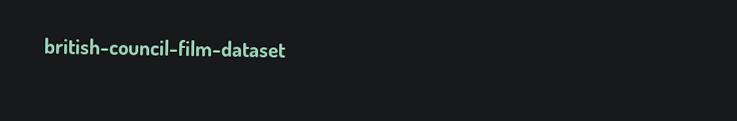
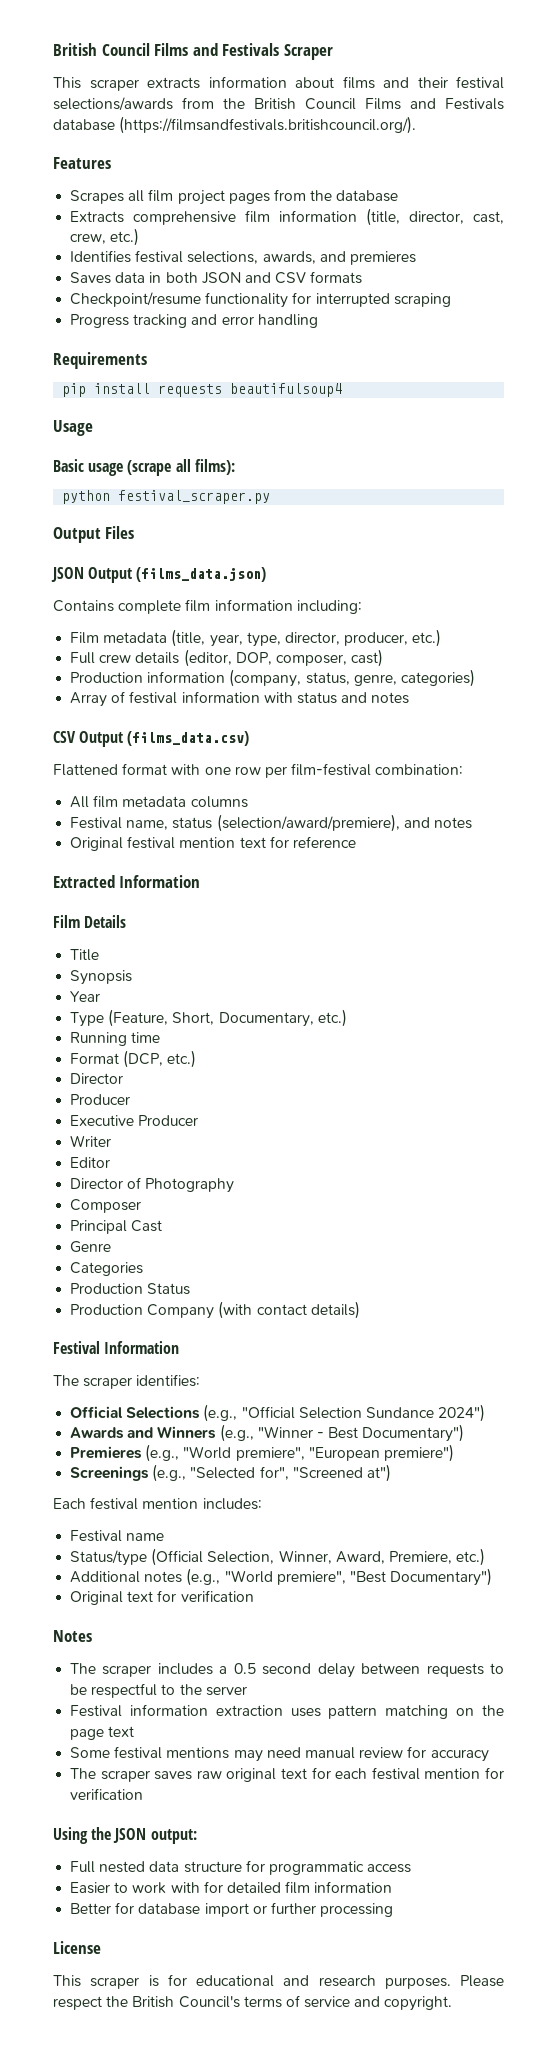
[44,37,286,58] british-council-film-dataset -> [53,43,333,60] [53,76,504,91] [53,97,504,111] [53,116,417,134] [53,157,111,169] [70,189,399,205] [70,208,504,226] [70,228,140,246] [70,250,416,265] [70,271,363,284] [70,292,451,308] [70,314,318,328] [53,352,147,369] [62,383,343,397] [53,420,93,436] [53,459,235,476] [62,490,271,504] [53,526,135,543] [51,567,267,583] [53,599,362,614] [70,629,442,647] [70,649,384,667] [70,669,475,687] [70,691,410,707] [53,731,250,747] [53,763,464,778] [70,795,248,808] [70,814,472,832] [70,836,356,851] [53,875,201,888] [53,915,127,928] [70,949,100,961] [70,970,133,985] [70,991,101,1002] [70,1009,347,1027] [70,1032,161,1046] [70,1050,197,1068] [70,1073,124,1084] [70,1094,131,1105] [70,1115,199,1126] [70,1135,112,1147] [70,1157,111,1168] [70,1177,235,1193] [70,1199,142,1213] [70,1220,163,1234] [70,1241,112,1253] [70,1262,144,1276] [70,1283,191,1295] [70,1301,360,1319] [53,1341,180,1354] [53,1374,201,1389] [70,1404,486,1422] [70,1424,465,1442] [70,1444,454,1462] [70,1464,391,1482] [53,1497,262,1510] [70,1530,165,1542] [70,1548,486,1566] [70,1568,493,1586] [70,1590,254,1605] [53,1630,92,1642] [70,1663,504,1678] [70,1683,247,1698] [70,1704,505,1719] [70,1726,135,1740] [70,1746,489,1762] [70,1767,504,1782] [70,1788,144,1800] [53,1827,197,1844] [70,1860,412,1875] [70,1881,393,1894] [70,1902,394,1917] [53,1941,101,1954] [53,1974,504,1989] [53,1995,453,2011] British Council Films and Festivals Scraper // This scraper extracts information about films and their festival selections/awards from the British Council Films and Festivals database (https://filmsandfestivals.britishcouncil.org/). // Features // Scrapes all film project pages from the database // Extracts comprehensive film information (title, director, cast, crew, etc.) // Identifies festival selections, awards, and premieres // Saves data in both JSON and CSV formats // Checkpoint/resume functionality for interrupted scraping // Progress tracking and error handling // Requirements // pip install requests beautifulsoup4 // Usage // Basic usage (scrape all films): // python festival_scraper.py // Output Files // JSON Output (films_data.json) // Contains complete film information including: // Film metadata (title, year, type, director, producer, etc.) // Full crew details (editor, DOP, composer, cast) // Production information (company, status, genre, categories) // Array of festival information with status and notes // CSV Output (films_data.csv) // Flattened format with one row per film-festival combination: // All film metadata columns // Festival name, status (selection/award/premiere), and notes // Original festival mention text for reference // Extracted Information // Film Details // Title // Synopsis // Year // Type (Feature, Short, Documentary, etc.) // Running time // Format (DCP, etc.) // Director // Producer // Executive Producer // Writer // Editor // Director of Photography // Composer // Principal Cast // Genre // Categories // Production Status // Production Company (with contact details) // Festival Information // The scraper identifies: // Official Selections (e.g., "Official Selection Sundance 2024") // Awards and Winners (e.g., "Winner - Best Documentary") // Premieres (e.g., "World premiere", "European premiere") // Screenings (e.g., "Selected for", "Screened at") // Each festival mention includes: // Festival name // Status/type (Official Selection, Winner, Award, Premiere, etc.) // Additional notes (e.g., "World premiere", "Best Documentary") // Original text for verification // Notes // The scraper includes a 0.5 second delay between requests to be respectful to the server // Festival information extraction uses pattern matching on the page text // Some festival mentions may need manual review for accuracy // The scraper saves raw original text for each festival mention for verification // Using the JSON output: // Full nested data structure for programmatic access // Easier to work with for detailed film information // Better for database import or further processing // License // This scraper is for educational and research purposes. Please respect the British Council's terms of service and copyright.

